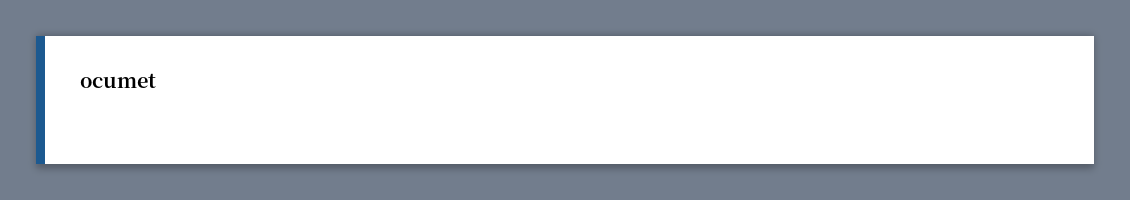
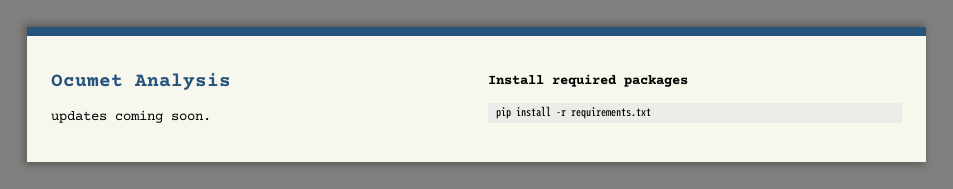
[80,73,156,88] ocumet -> [51,73,231,90] [51,110,211,123] [488,74,688,87] [496,106,652,119] Ocumet Analysis // updates coming soon. // Install required packages // pip install -r requirements.txt

